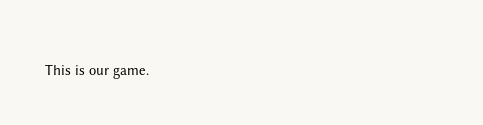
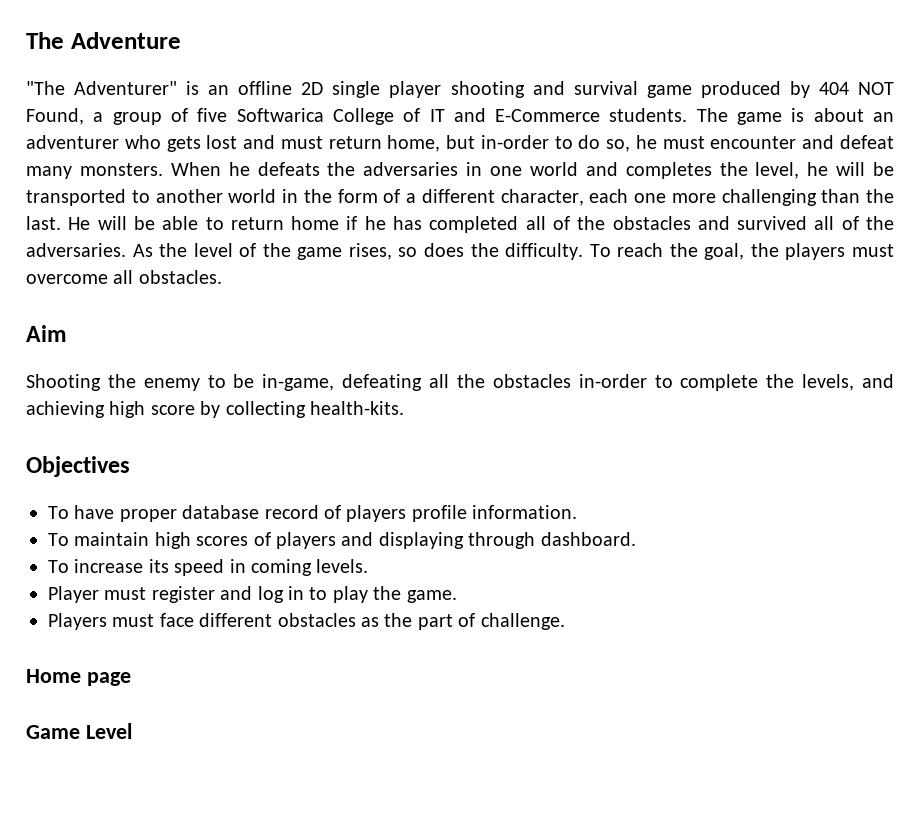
[45,64,149,79] This is our game. -> [26,32,181,49] [26,81,895,98] [26,108,894,125] [26,135,894,152] [26,162,894,179] [26,189,894,206] [26,216,894,233] [26,243,894,260] [26,270,222,284] [26,325,67,342] [26,374,895,391] [26,401,404,418] [26,456,130,477] [48,505,578,522] [48,532,636,549] [48,559,369,576] [48,586,457,603] [48,613,565,630] [26,669,131,686] [26,723,132,739] The Adventure // "The Adventurer" is an offline 2D single player shooting and survival game produced by 404 NOT Found, a group of five Softwarica College of IT and E-Commerce students. The game is about an adventurer who gets lost and must return home, but in-order to do so, he must encounter and defeat many monsters. When he defeats the adversaries in one world and completes the level, he will be transported to another world in the form of a different character, each one more challenging than the last. He will be able to return home if he has completed all of the obstacles and survived all of the adversaries. As the level of the game rises, so does the difficulty. To reach the goal, the players must overcome all obstacles. // Aim // Shooting the enemy to be in-game, defeating all the obstacles in-order to complete the levels, and achieving high score by collecting health-kits. // Objectives // To have proper database record of players profile information. // To maintain high scores of players and displaying through dashboard. // To increase its speed in coming levels. // Player must register and log in to play the game. // Players must face different obstacles as the part of challenge. // Home page // Game Level

